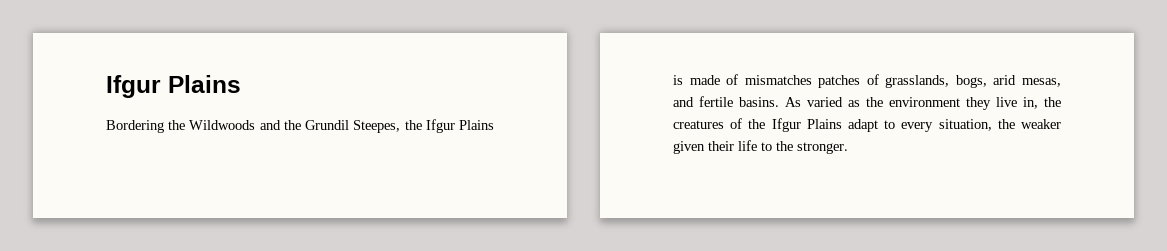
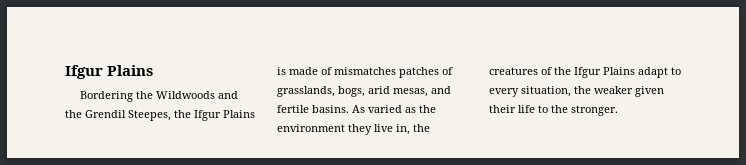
[305,120,350,130] Grundil -> [85,110,126,118] Grendil

